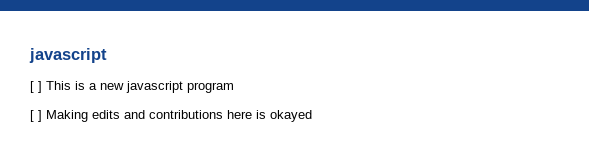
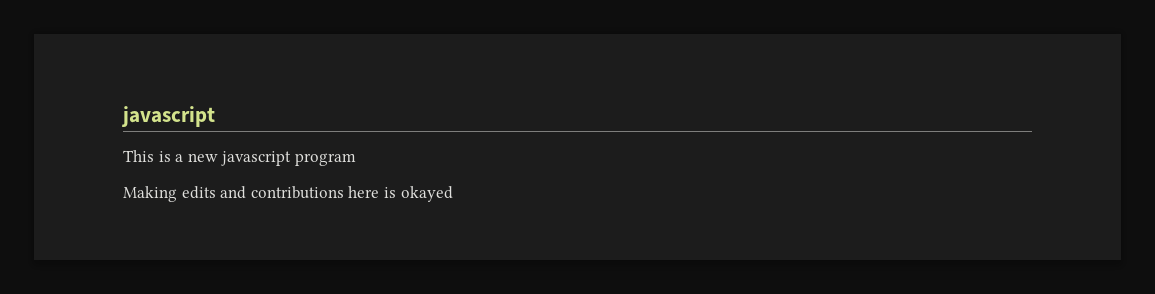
[30,81,42,93] [ ] -> (215, 116) none
[30,110,42,122] [ ] -> (356, 159) none

